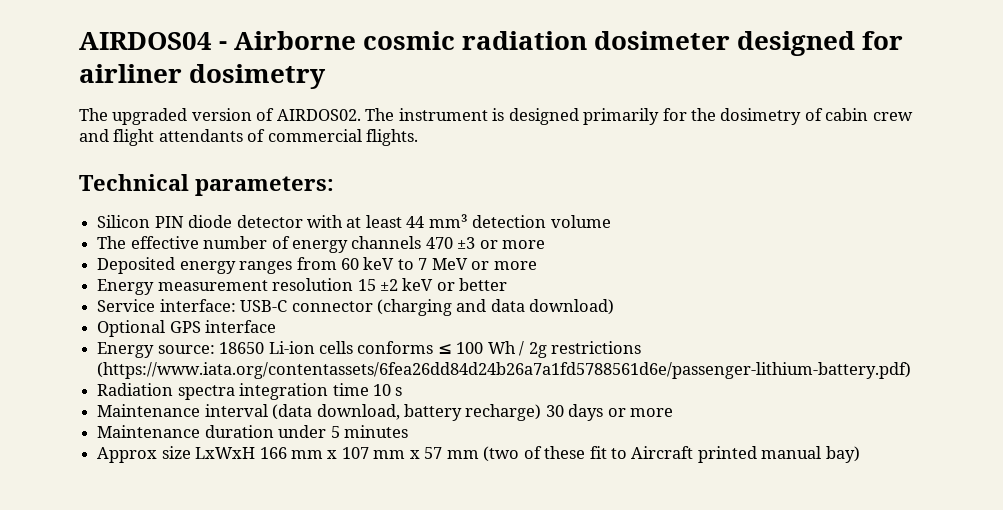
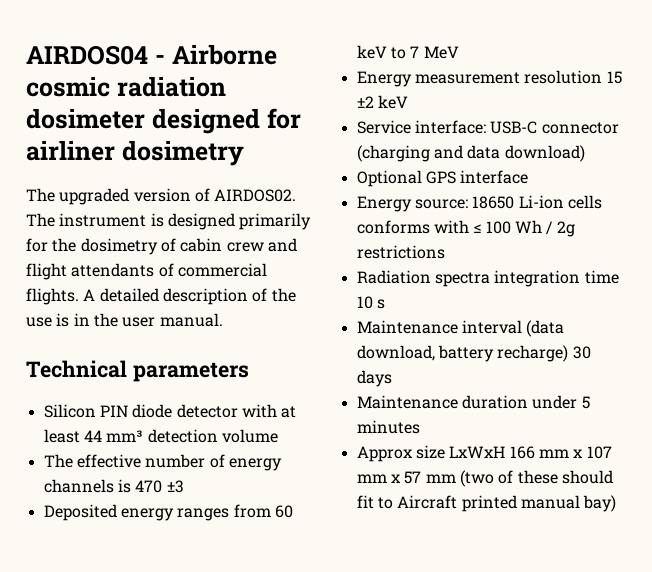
(419, 137) none -> [83,288,296,305] [26,313,223,327] A detailed description of the use is in the user manual.
[195,176,334,196] parameters: -> [132,362,249,382] parameters
(422, 242) none -> [117,479,131,493] is
[479,240,546,249] or more -> (184, 486) none
[471,261,537,270] or more -> (459, 52) none
[436,278,508,291] or better -> (408, 102) none
(434, 347) none -> [433,220,469,234] with
[97,362,912,379] (https://www.iata.org/contentassets/6fea26dd84d24b26a7a1fd5788561d6e/passenger-lithium-battery.pdf) -> (445, 252) none
[607,408,674,417] or more -> (392, 378) none
(586, 452) none -> [561,470,613,484] should

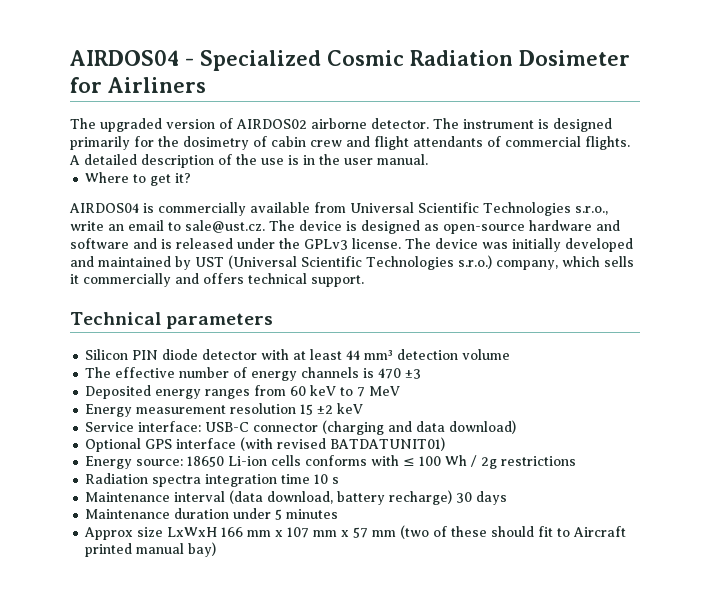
[171,44,277,65] [26,76,226,97] [26,108,301,134] [26,140,244,166] Airborne cosmic radiation dosimeter designed for airliner dosimetry -> [200,50,630,71] [70,77,206,93] Specialized Cosmic Radiation Dosimeter for Airliners
[214,189,297,202] AIRDOS02. -> [236,118,429,129] AIRDOS02 airborne detector.
(223, 320) none -> [85,172,192,186] [69,202,608,216] [70,220,620,234] [70,238,633,252] [70,255,634,270] [70,273,364,287] // Where to get it? // AIRDOS04 is commercially available from Universal Scientific Technologies s.r.o., write an email to sale@ust.cz. The device is designed as open-source hardware and software and is released under the GPLv3 license. The device was initially developed and maintained by UST (Universal Scientific Technologies s.r.o.) company, which sells it commercially and offers technical support.
(529, 177) none -> [240,437,446,451] (with revised BATDATUNIT01)

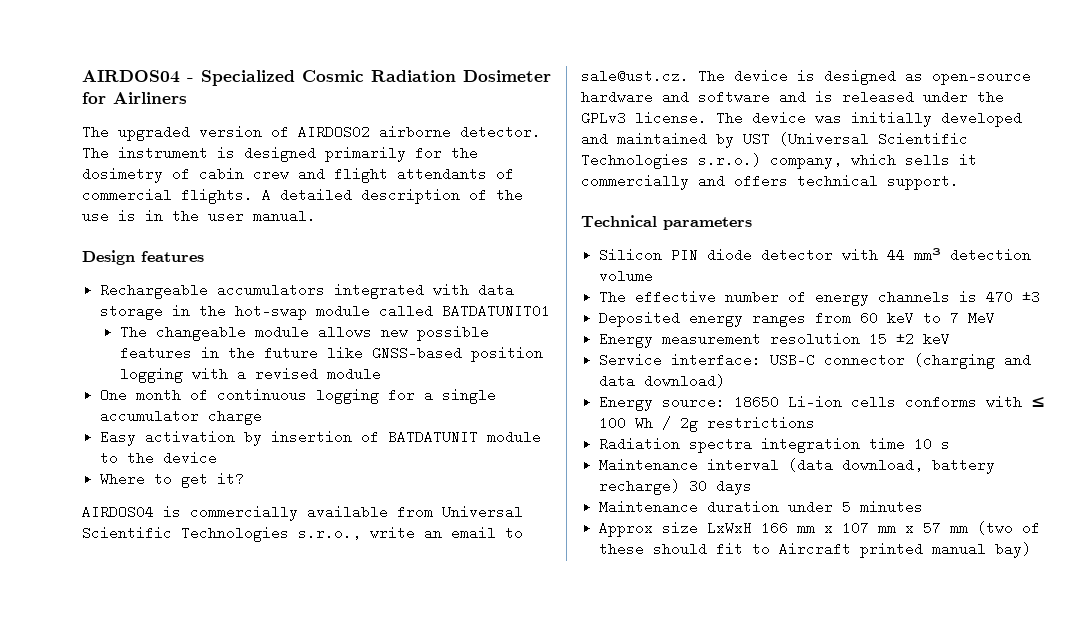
(428, 159) none -> [82,250,204,265] [100,283,515,299] [100,304,551,320] [119,325,489,341] [119,346,543,362] [119,367,381,383] [100,388,497,404] [100,409,263,425] [100,430,542,446] [100,451,218,465] // Design features // Rechargeable accumulators integrated with data storage in the hot-swap module called BATDATUNIT01 // The changeable module allows new possible features in the future like GNSS-based position logging with a revised module // One month of continuous logging for a single accumulator charge // Easy activation by insertion of BATDATUNIT module to the device
[293,349,343,360] at least -> (879, 254) none
[85,437,446,452] // Optional GPS interface (with revised BATDATUNIT01) -> (726, 381) none

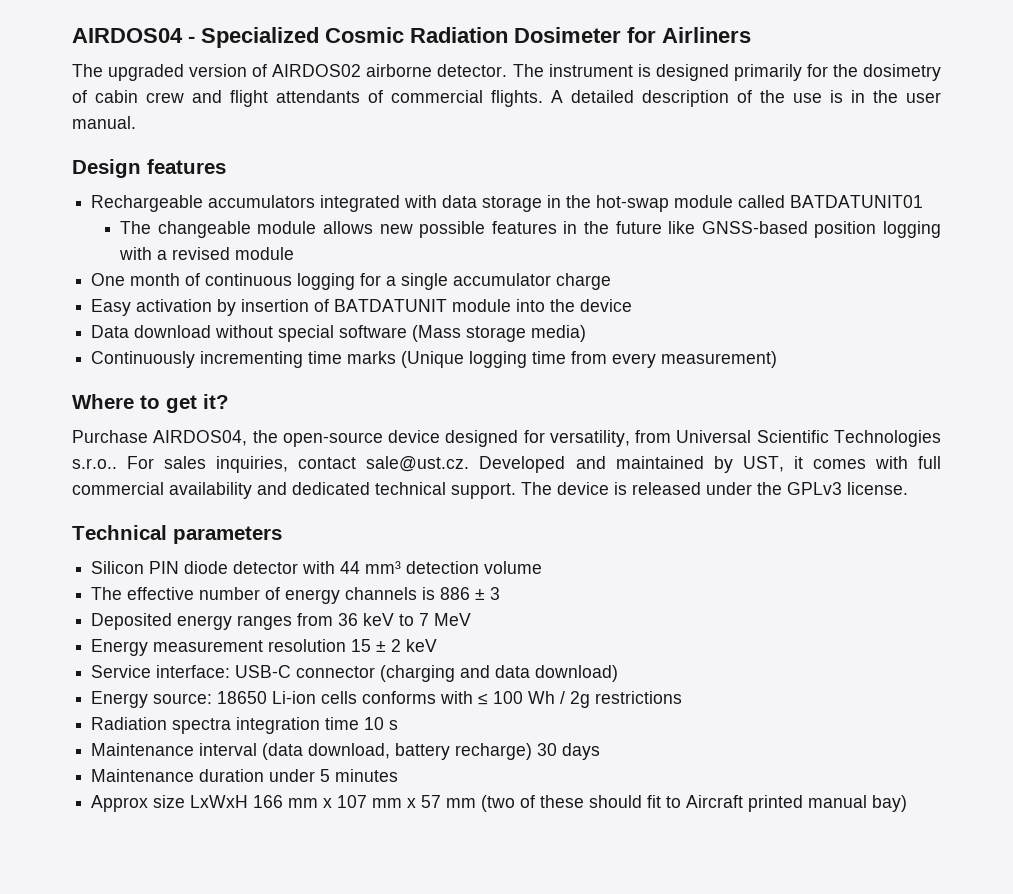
[100,453,119,463] to -> [516,299,546,312] into
[100,472,245,488] [82,505,523,521] [82,526,523,542] [581,69,1031,85] [581,90,806,104] Where to get it? // AIRDOS04 is commercially available from Universal Scientific Technologies s.r.o., write an email to sale@ust.cz. The device is designed as open-source hardware and software and -> [91,325,587,342] [91,351,778,368] [72,394,229,413] [72,430,941,447] [72,456,941,473] [72,482,609,499] Data download without special software (Mass storage media) // Continuously incrementing time marks (Unique logging time from every measurement) // Where to get it? // Purchase AIRDOS04, the open-source device designed for versatility, from Universal Scientific Technologies s.r.o.. For sales inquiries, contact sale@ust.cz. Developed and maintained by UST, it comes with full commercial availability and dedicated technical support. The device
[716,111,1022,127] [581,132,968,148] [581,153,977,169] [581,174,959,190] The device was initially developed and maintained by UST (Universal Scientific Technologies s.r.o.) company, which sells it commercially and offers technical support. -> (908, 488) none
[986,290,1041,304] 470 ±3 -> [440,587,501,600] 886 ± 3
[860,311,879,325] 60 -> [338,613,359,626] 36
[896,332,915,346] ±2 -> [376,639,402,652] ± 2

